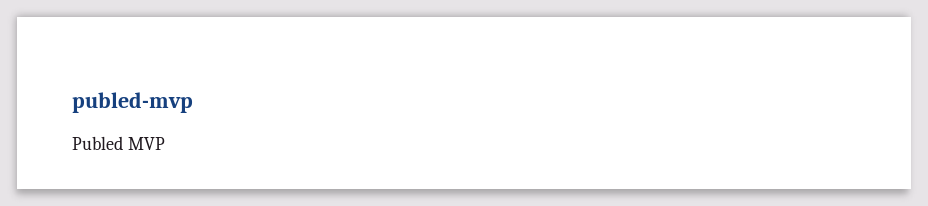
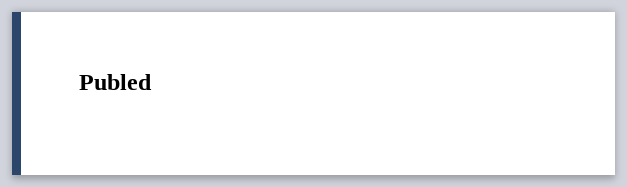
[72,92,193,113] [72,136,165,150] publed-mvp // Publed MVP -> [79,74,152,90] Publed

